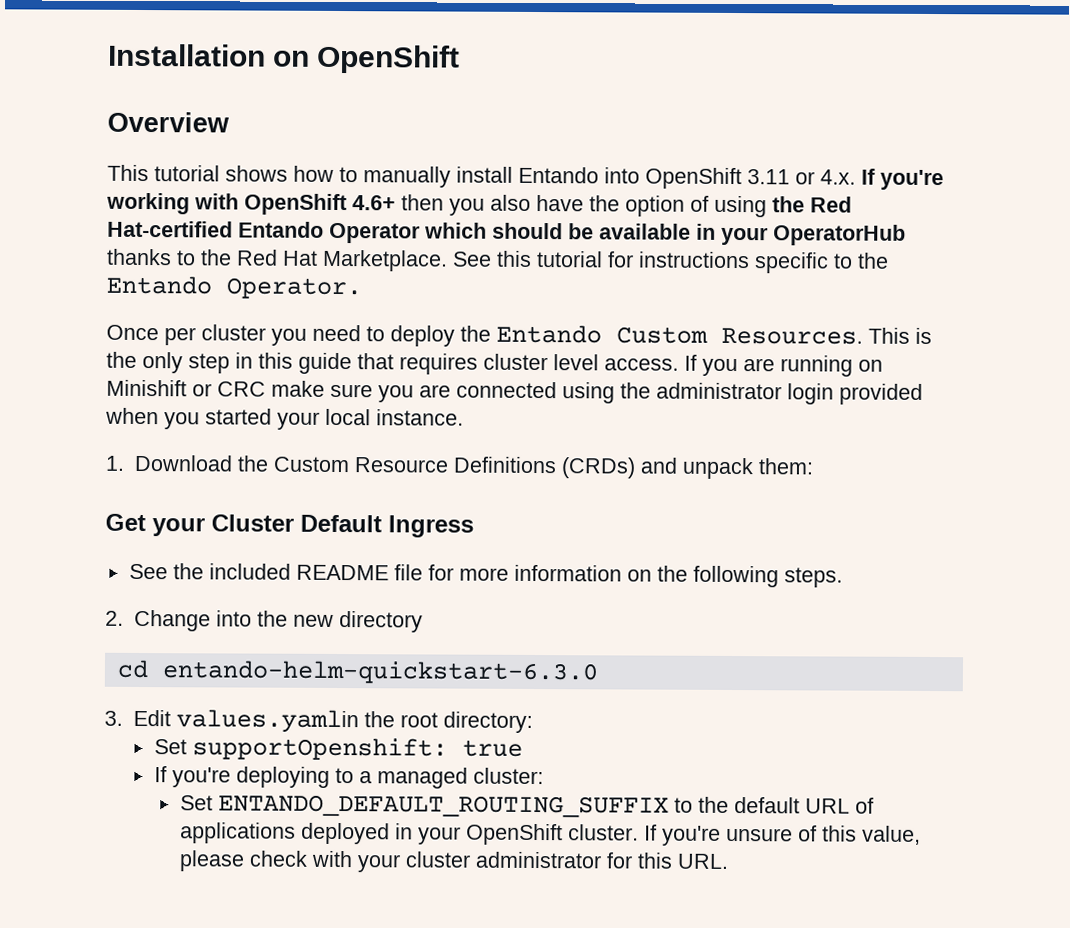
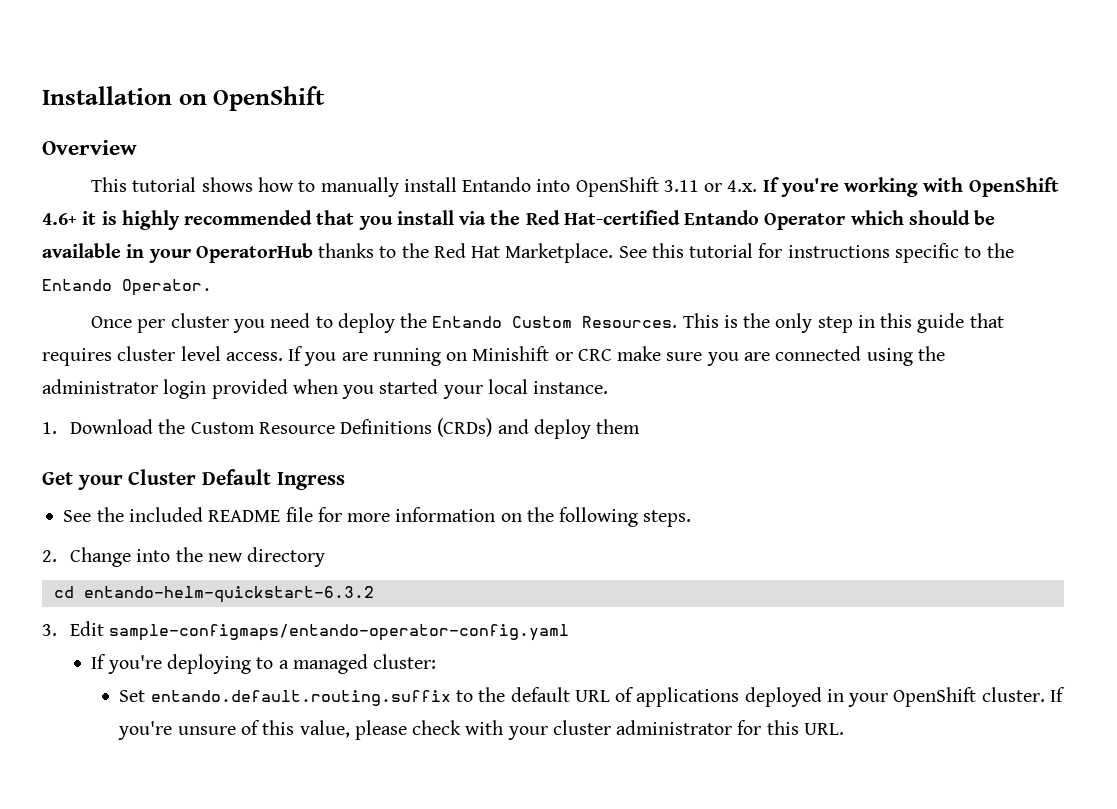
[401,194,767,218] then you also have the option of using -> [82,210,487,230] it is highly recommended that you install via
[681,457,814,480] unpack them: -> [533,419,641,439] deploy them
[161,660,598,685] entando-helm-quickstart-6.3.0 -> [83,586,374,603] entando-helm-quickstart-6.3.2
[175,709,533,734] [153,737,523,761] values.yamlin the root directory: // Set supportOpenshift: true -> [109,624,570,641] sample-configmaps/entando-operator-config.yaml
[217,794,669,818] ENTANDO_DEFAULT_ROUTING_SUFFIX -> [150,690,451,706] entando.default.routing.suffix

